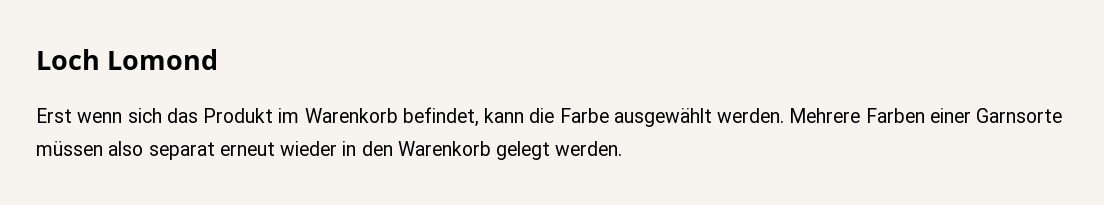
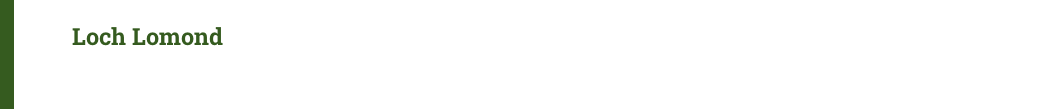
[36,107,1063,127] [36,141,623,160] // Erst wenn sich das Produkt im Warenkorb befindet, kann die Farbe ausgewählt werden. Mehrere Farben einer Garnsorte müssen also separat erneut wieder in den Warenkorb gelegt werden. -> (224, 36) none

